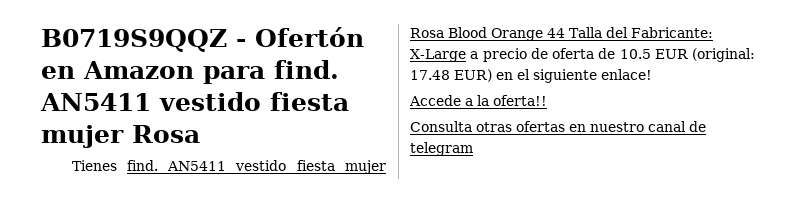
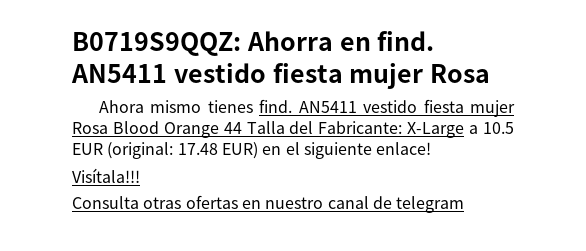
[41,27,364,52] [41,61,265,84] B0719S9QQZ - Ofertón en Amazon para -> [72,31,371,56] B0719S9QQZ: Ahorra en
[71,160,117,171] Tienes -> [98,100,253,113] Ahora mismo tienes
[482,48,616,62] precio de oferta de -> (479, 129) none
[409,95,547,106] Accede a la oferta!! -> [72,168,140,183] Visítala!!!

